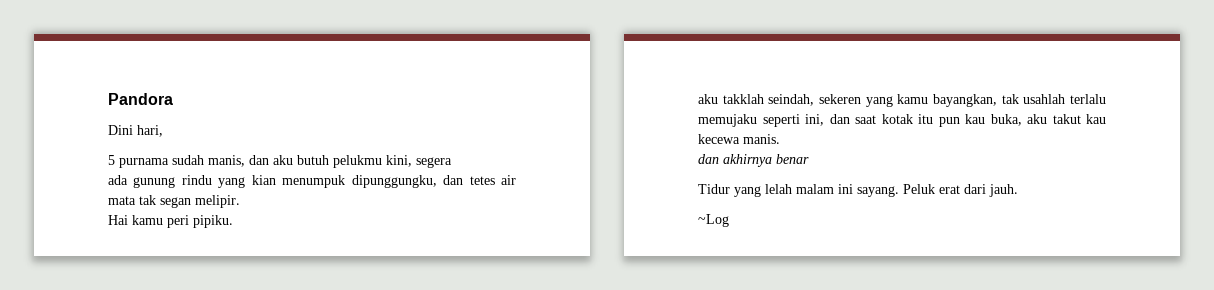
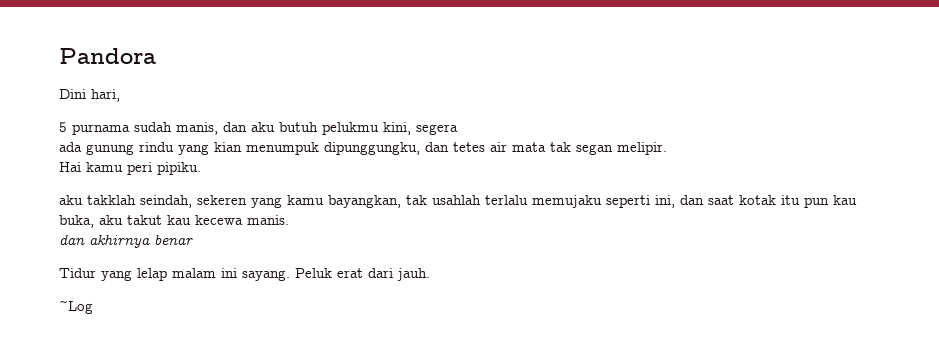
[765,184,792,194] lelah -> [137,268,167,281] lelap

